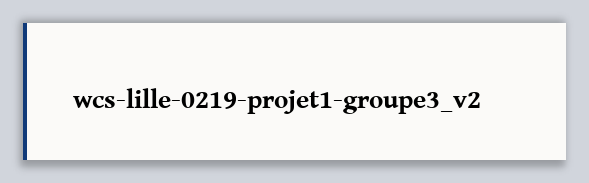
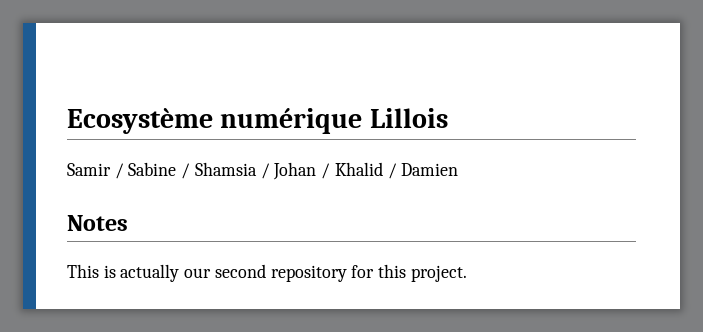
[73,88,481,114] wcs-lille-0219-projet1-groupe3_v2 -> [67,108,448,134] [67,162,459,180] [67,215,128,231] [67,264,467,282] Ecosystème numérique Lillois // Samir / Sabine / Shamsia / Johan / Khalid / Damien // Notes // This is actually our second repository for this project.

